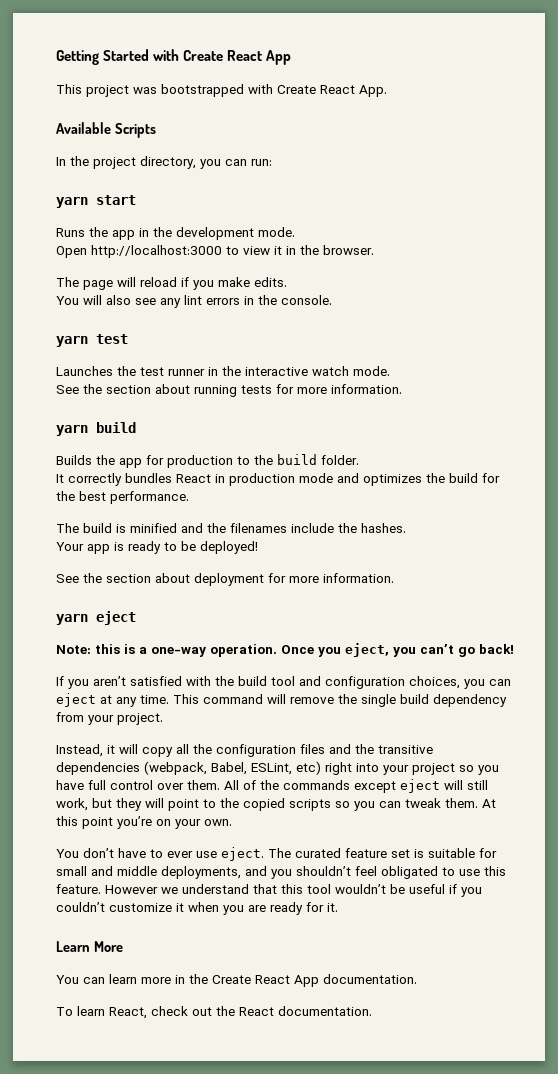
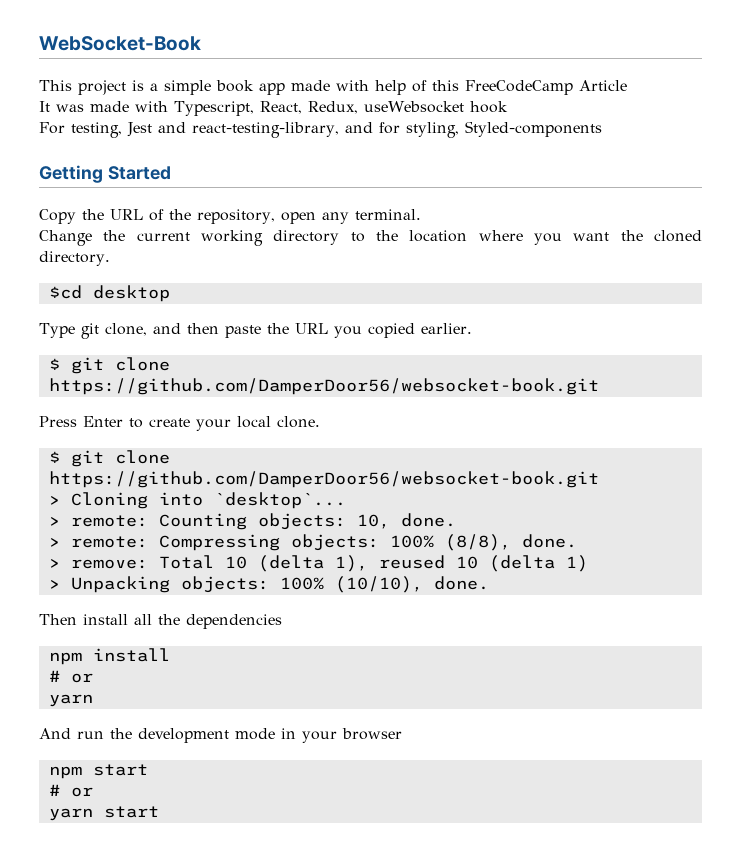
[56,49,292,65] [56,84,387,97] [56,122,156,138] [56,156,272,169] [56,195,136,208] [56,227,295,240] [56,245,374,258] [56,277,287,290] [56,295,332,308] [56,334,128,347] [56,366,390,376] [56,384,402,397] [56,422,136,436] [56,454,359,468] [56,473,500,486] [56,491,189,504] [56,523,406,533] [56,541,258,554] [56,573,394,586] [56,611,136,625] [56,643,514,657] [56,676,511,689] [56,693,507,707] [56,712,163,725] [56,744,433,757] [56,761,499,775] [56,779,488,793] [56,798,496,811] [56,816,232,829] [56,847,497,861] [56,866,506,879] [56,884,482,897] [56,902,338,915] [56,941,123,952] [56,974,417,987] [56,1006,372,1019] Getting Started with Create React App // This project was bootstrapped with Create React App. // Available Scripts // In the project directory, you can run: // yarn start // Runs the app in the development mode. // Open http://localhost:3000 to view it in the browser. // The page will reload if you make edits. // You will also see any lint errors in the console. // yarn test // Launches the test runner in the interactive watch mode. // See the section about running tests for more information. // yarn build // Builds the app for production to the build folder. // It correctly bundles React in production mode and optimizes the build for the best performance. // The build is minified and the filenames include the hashes. // Your app is ready to be deployed! // See the section about deployment for more information. // yarn eject // Note: this is a one-way operation. Once you eject, you can’t go back! // If you aren’t satisfied with the build tool and configuration choices, you can eject at any time. This command will remove the single build dependency from your project. // Instead, it will copy all the configuration files and the transitive dependencies (webpack, Babel, ESLint, etc) right into your project so you have full control over them. All of the commands except eject will still work, but they will point to the copied scripts so you can tweak them. At this point you’re on your own. // You don’t have to ever use eject. The curated feature set is suitable for small and middle deployments, and you shouldn’t feel obligated to use this feature. However we understand that this tool wouldn’t be useful if you couldn’t customize it when you are ready for it. // Learn More // You can learn more in the Create React App documentation. // To learn React, check out the React documentation. -> [39,36,201,51] [39,80,627,95] [39,101,508,116] [39,121,602,138] [39,165,171,183] [39,209,421,224] [39,230,703,246] [39,251,110,266] [48,285,170,302] [39,323,472,339] [48,357,170,374] [48,378,599,395] [39,416,320,431] [48,450,170,467] [48,471,599,488] [48,492,346,509] [48,513,456,530] [48,534,577,551] [48,555,588,572] [48,576,489,593] [39,614,282,629] [48,648,170,665] [48,670,93,683] [48,694,93,707] [39,728,402,743] [48,764,148,779] [48,784,93,797] [48,806,159,821] WebSocket-Book // This project is a simple book app made with help of this FreeCodeCamp Article // It was made with Typescript, React, Redux, useWebsocket hook // For testing, Jest and react-testing-library, and for styling, Styled-components // Getting Started // Copy the URL of the repository, open any terminal. // Change the current working directory to the location where you want the cloned directory. // $cd desktop // Type git clone, and then paste the URL you copied earlier. // $ git clone https://github.com/DamperDoor56/websocket-book.git // Press Enter to create your local clone. // $ git clone https://github.com/DamperDoor56/websocket-book.git // > Cloning into `desktop`... // > remote: Counting objects: 10, done. // > remote: Compressing objects: 100% (8/8), done. // > remove: Total 10 (delta 1), reused 10 (delta 1) // > Unpacking objects: 100% (10/10), done. // Then install all the dependencies // npm install // # or // yarn // And run the development mode in your browser // npm start // # or // yarn start

